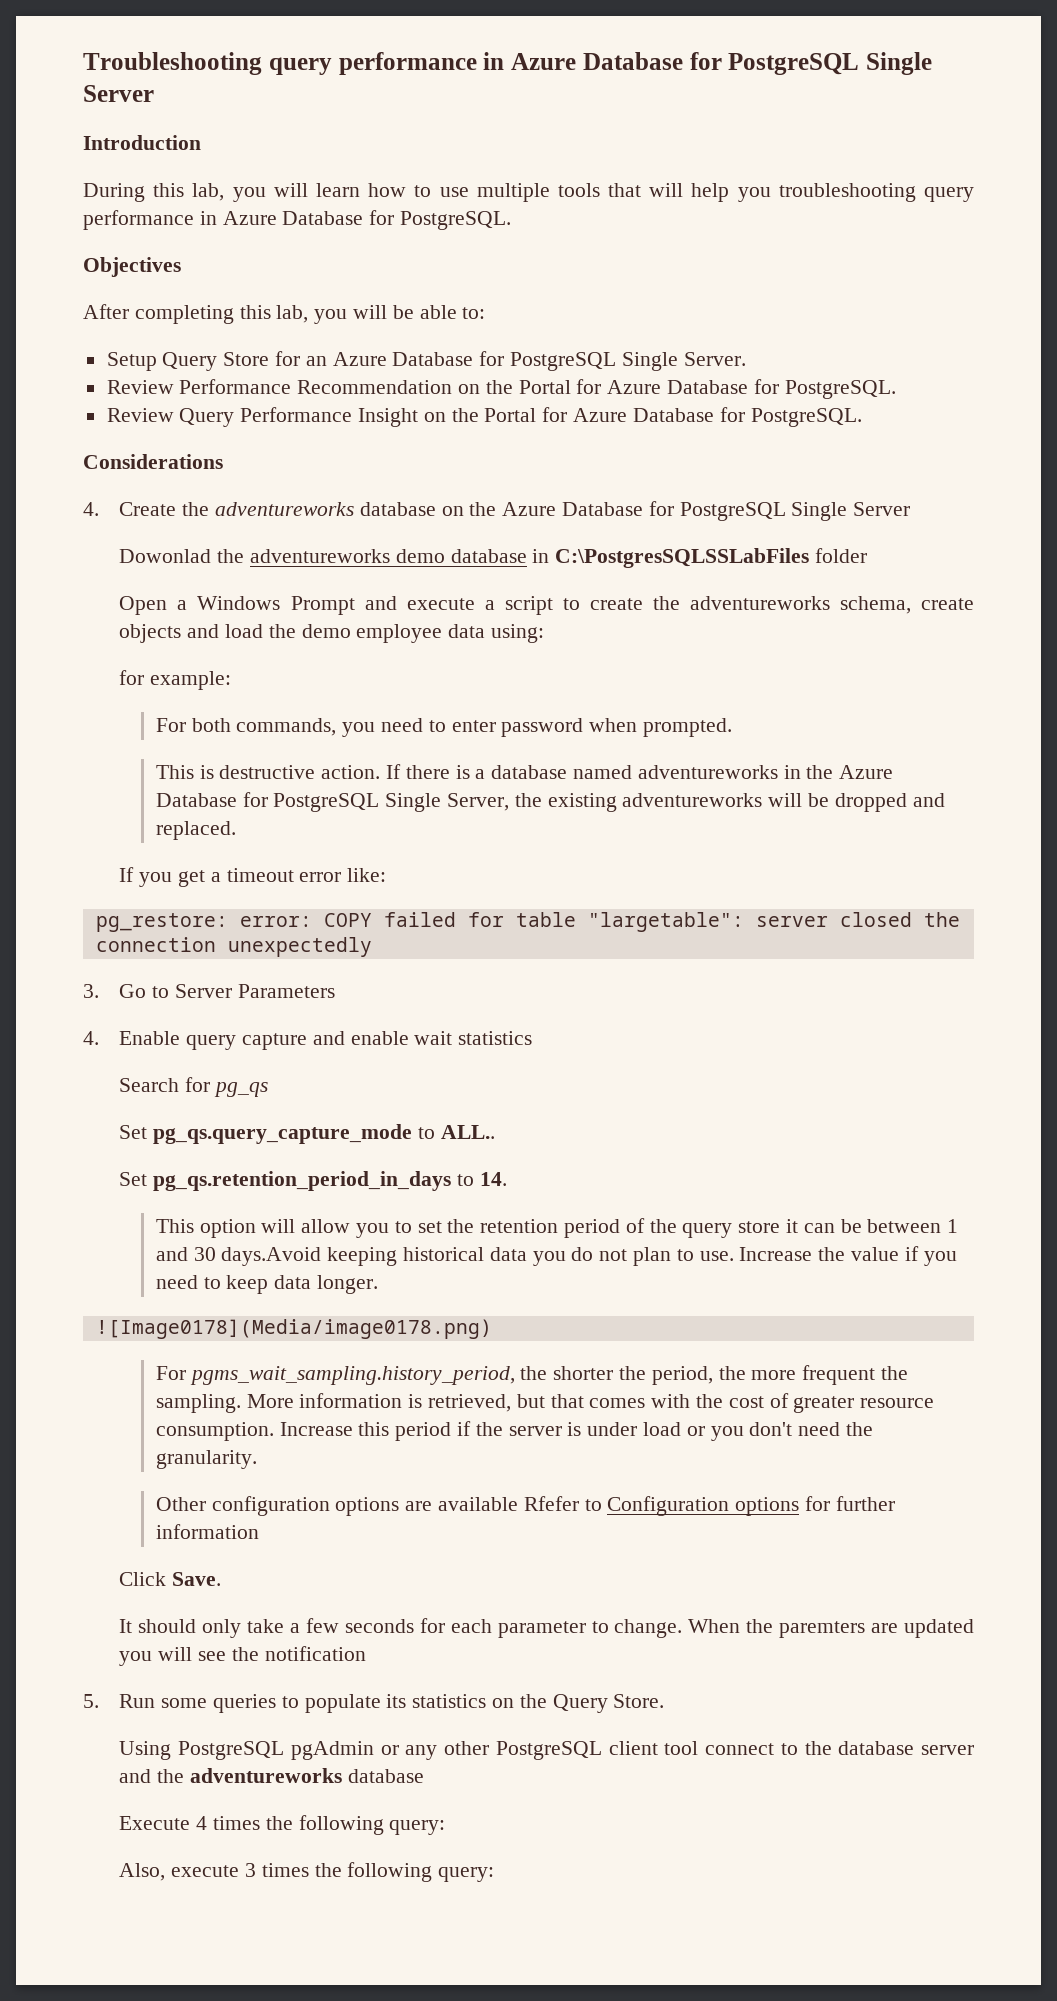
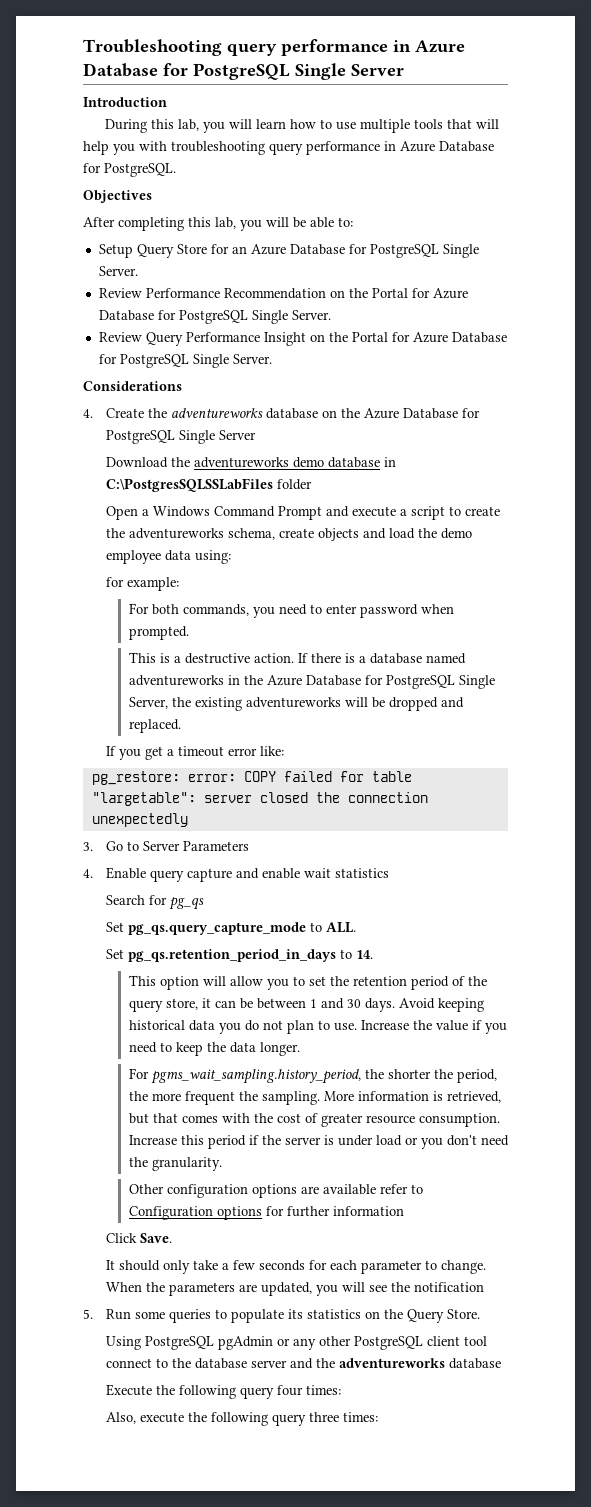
(771, 194) none -> [139,141,167,151] with
[784,380,896,399] PostgreSQL. -> [178,310,331,324] PostgreSQL Single Server.
[750,408,862,427] PostgreSQL. -> [119,354,272,368] PostgreSQL Single Server.
[119,549,212,563] Dowonlad -> [105,457,168,468] Download
(281, 603) none -> [213,506,275,517] Command
(214, 772) none -> [173,656,181,663] a
[440,1125,495,1139] ALL.. -> [325,922,356,933] ALL.
[738,1221,781,1233] store -> [165,998,198,1010] store,
[221,1247,322,1266] days.Avoid -> [364,998,435,1012] days. Avoid
(269, 1284) none -> [206,1042,226,1052] the
[95,1319,492,1339] // ![Image0178](Media/image0178.png) -> (300, 1049) none
[523,1496,579,1511] Rfefer -> [379,1184,408,1194] refer
[779,1619,975,1638] paremters are updated -> [168,1282,312,1296] parameters are updated,
[196,1815,446,1835] [119,1862,495,1882] 4 times the following query: // Also, execute 3 times the following query: -> [155,1385,341,1399] [105,1412,378,1426] the following query four times: // Also, execute the following query three times:

